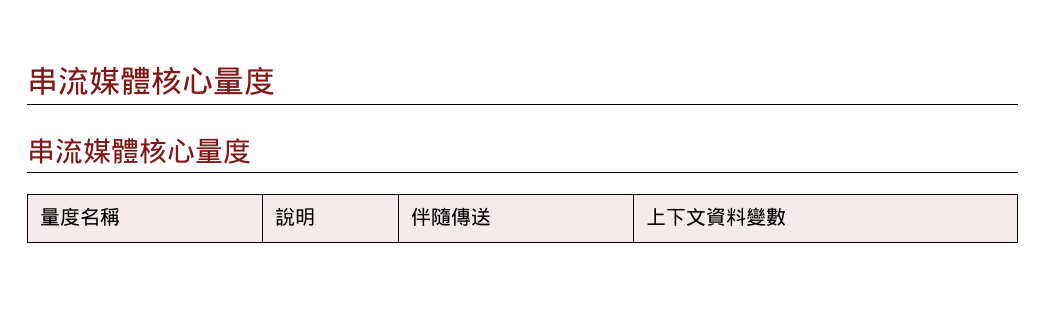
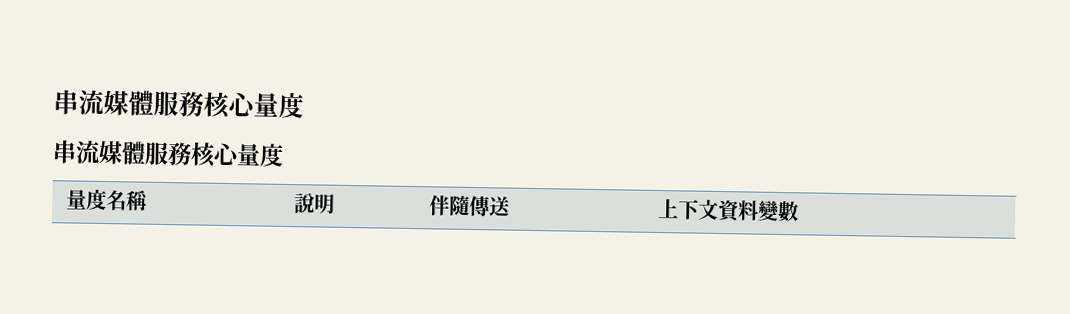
[27,66,151,95] 串流媒體 -> [53,89,205,117] 串流媒體服務
(139, 151) none -> [144,141,192,166] 服務

